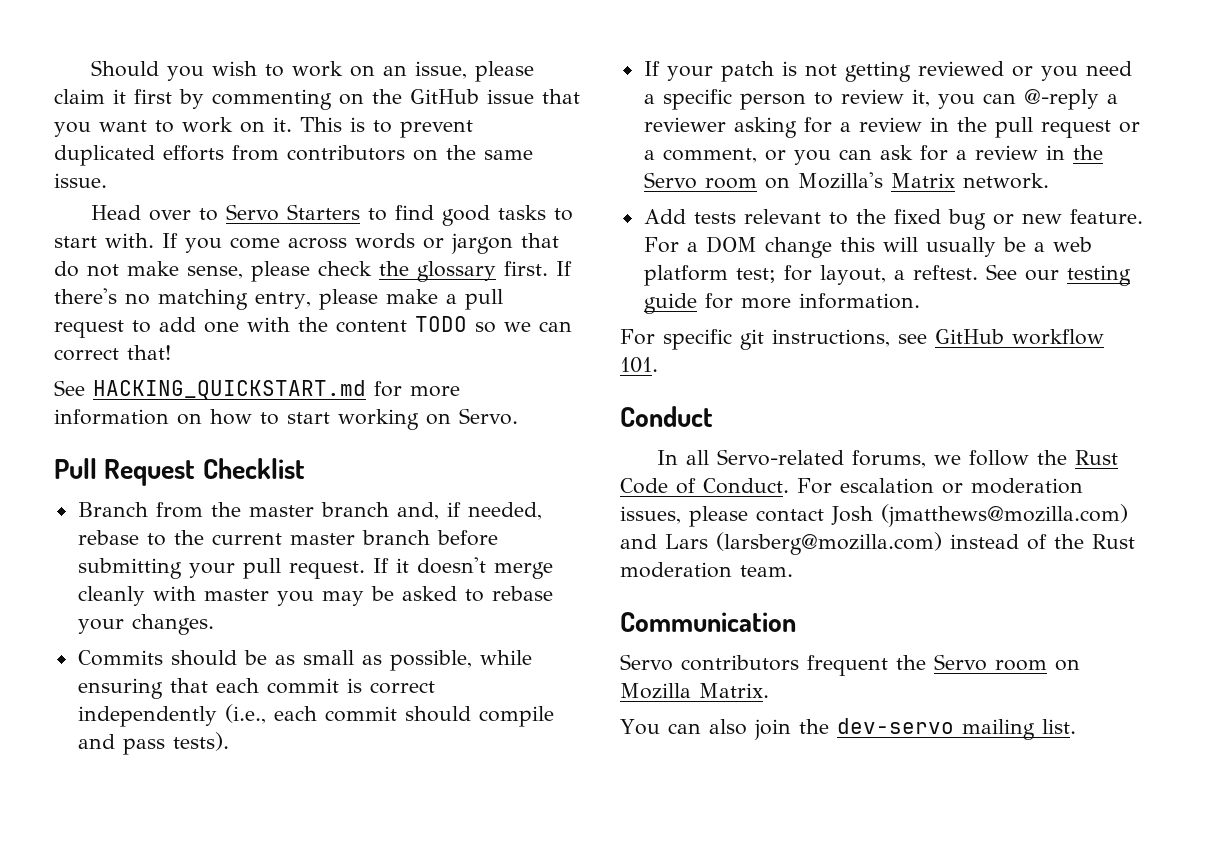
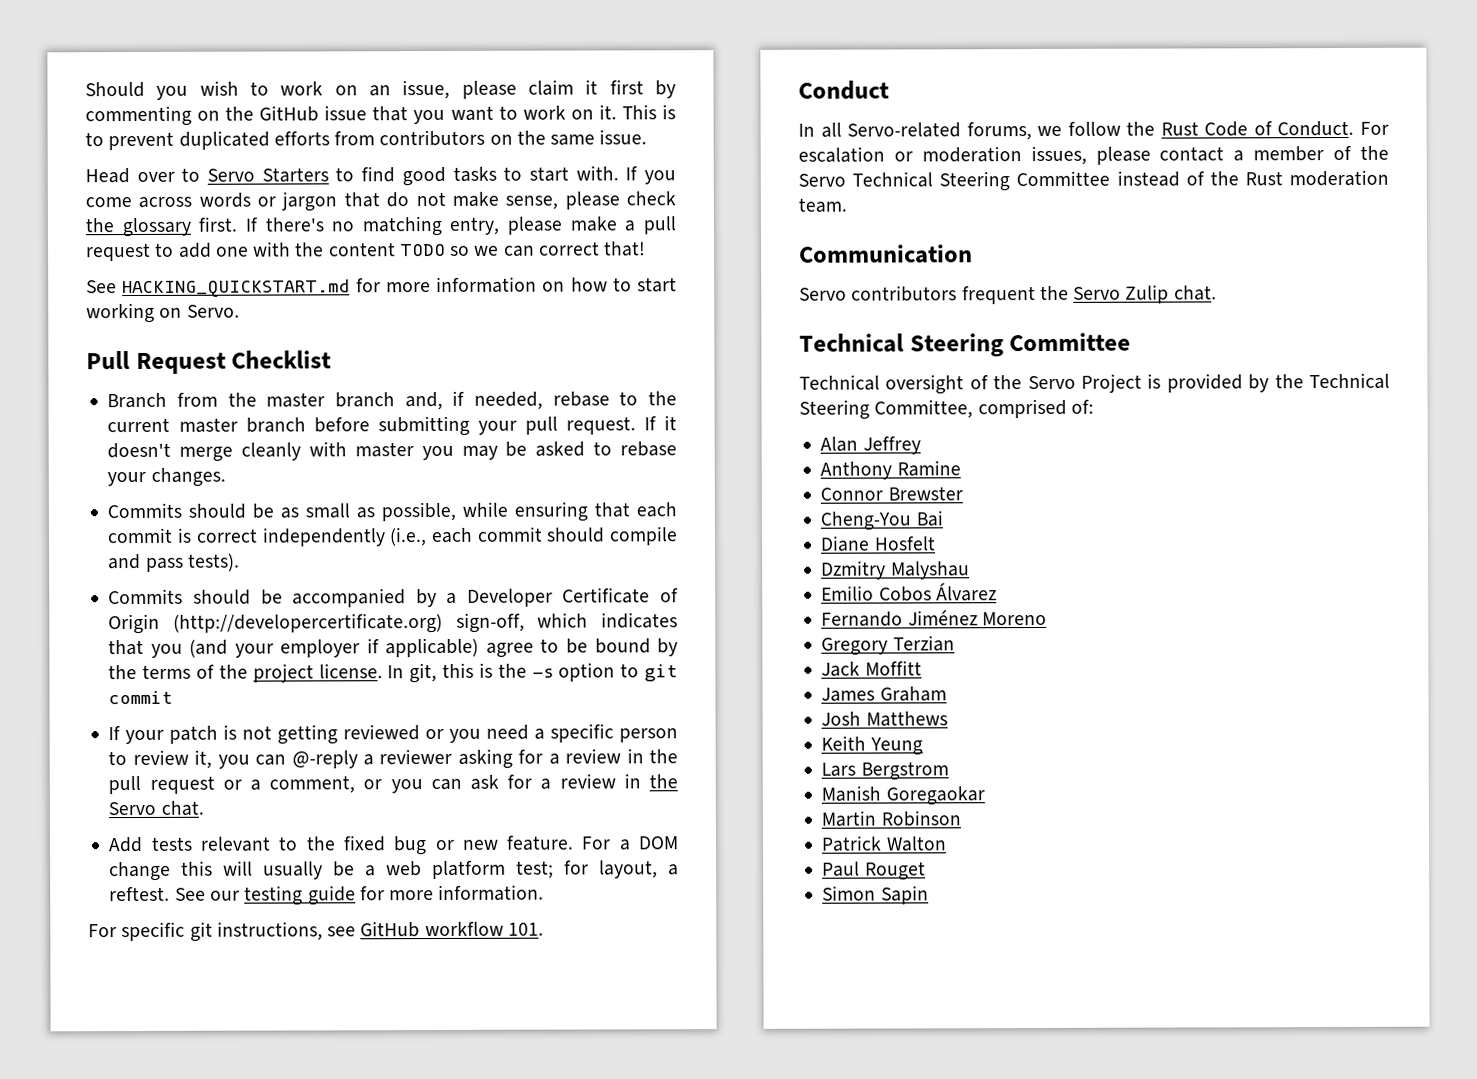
(229, 741) none -> [108,587,680,608] [108,612,678,635] [108,637,678,658] [108,662,678,684] [108,690,174,705] // Commits should be accompanied by a Developer Certificate of Origin (http://developercertificate.org) sign-off, which indicates that you (and your employer if applicable) agree to be bound by the terms of the project license. In git, this is the -s option to git commit
[704,172,1049,189] room on Mozilla's Matrix network. -> [160,800,204,816] chat.
[831,504,1128,527] [620,532,942,555] Josh (jmatthews@mozilla.com) and Lars (larsberg@mozilla.com) -> [1233,145,1389,162] [798,170,1111,192] a member of the Servo Technical Steering Committee
[995,659,1080,671] [620,683,769,699] [620,718,1076,740] room on Mozilla Matrix. // You can also join the dev-servo mailing list. -> [1125,284,1217,304] [799,332,1132,358] [799,372,1390,395] [799,398,1094,420] [820,436,921,455] [820,460,961,480] [820,486,963,501] [820,510,943,531] [820,535,936,552] [821,560,970,580] [821,583,997,602] [821,610,1047,627] [821,635,955,656] [821,660,922,677] [821,686,947,702] [821,711,948,727] [821,735,923,756] [821,761,949,781] [821,785,985,806] [821,810,961,827] [821,835,947,852] [822,861,926,881] [822,885,929,905] Zulip chat. // Technical Steering Committee // Technical oversight of the Servo Project is provided by the Technical Steering Committee, comprised of: // Alan Jeffrey // Anthony Ramine // Connor Brewster // Cheng-You Bai // Diane Hosfelt // Dzmitry Malyshau // Emilio Cobos Álvarez // Fernando Jiménez Moreno // Gregory Terzian // Jack Moffitt // James Graham // Josh Matthews // Keith Yeung // Lars Bergstrom // Manish Goregaokar // Martin Robinson // Patrick Walton // Paul Rouget // Simon Sapin

